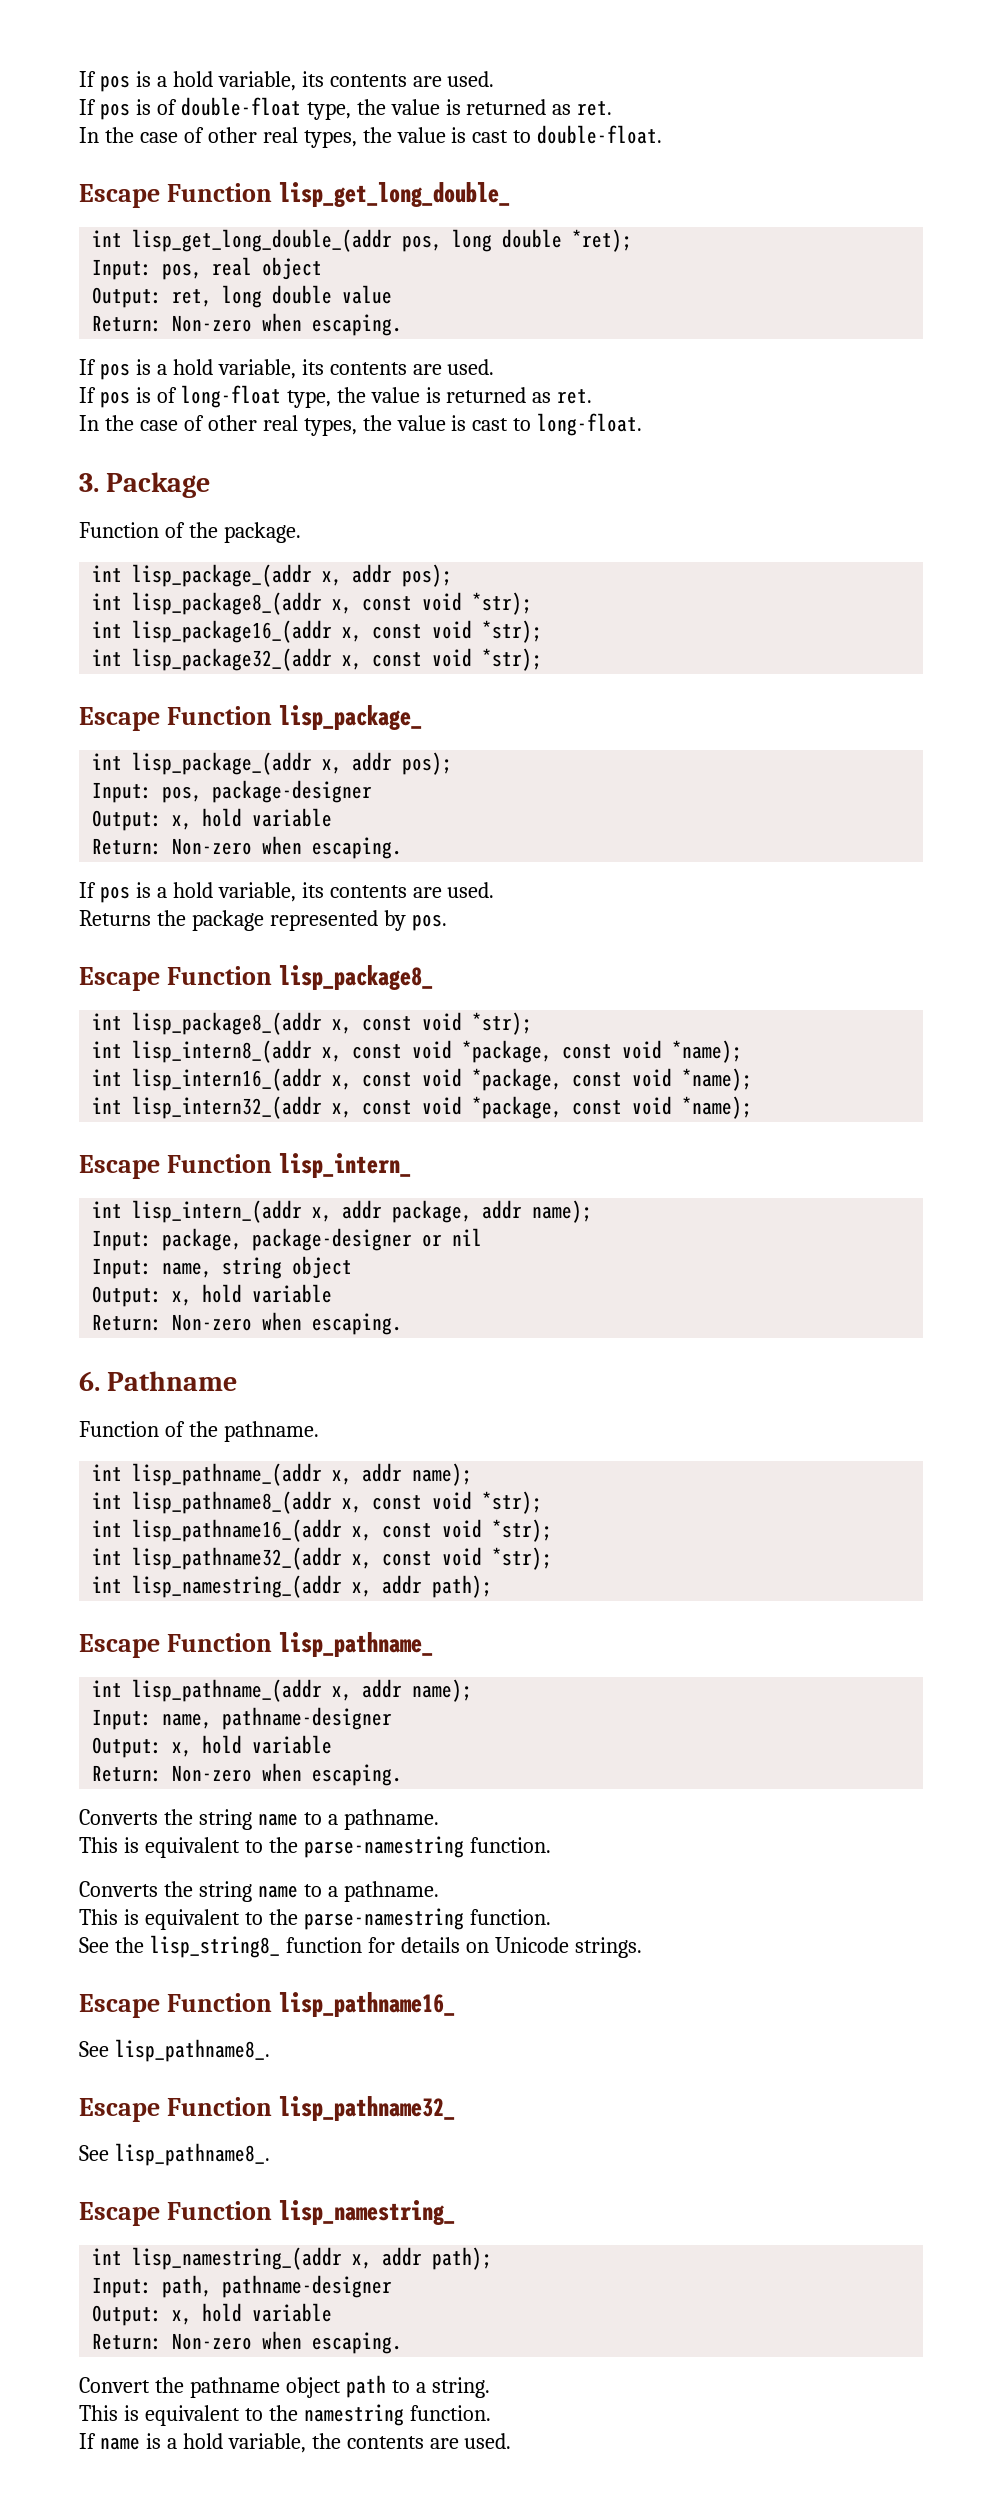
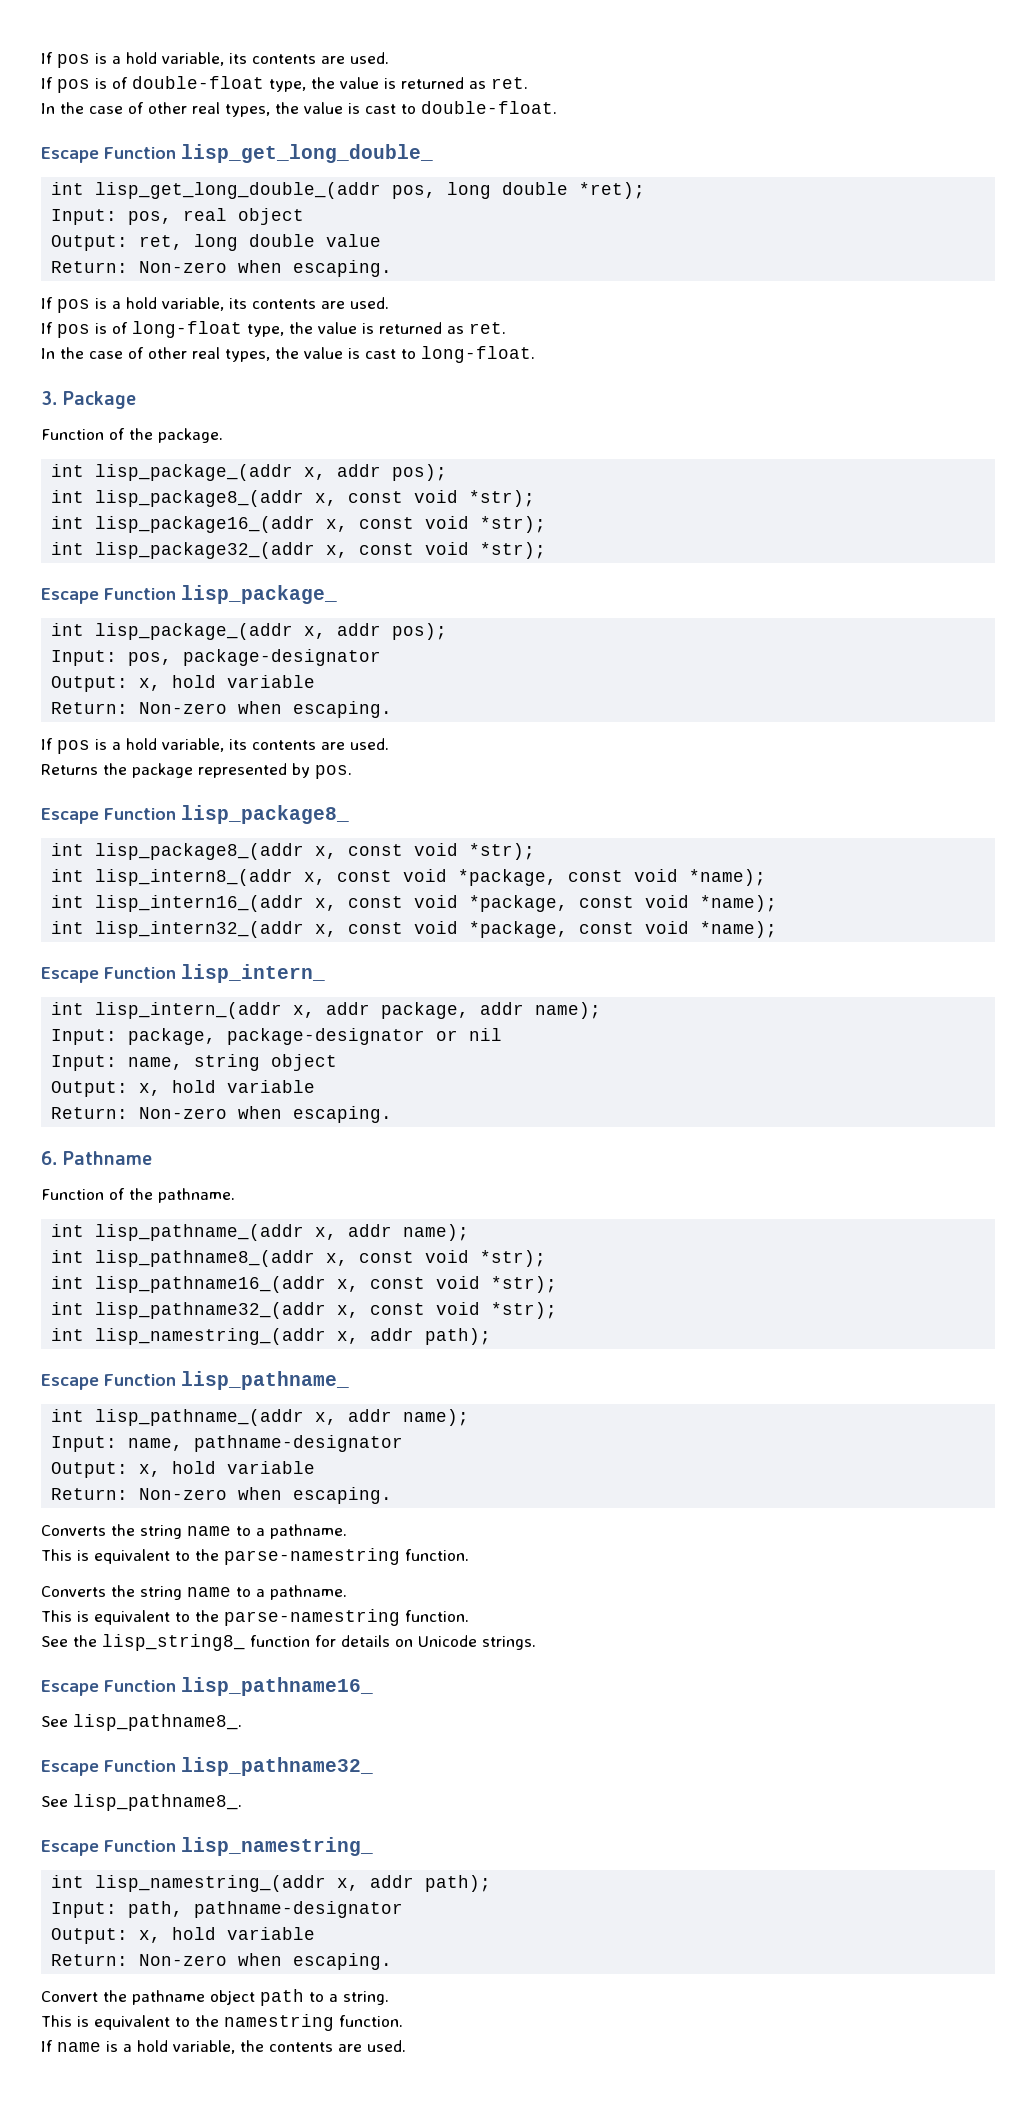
[212,780,373,803] package-designer -> [183,649,382,666] package-designator
[252,1228,413,1251] package-designer -> [227,1028,426,1045] package-designator
[222,1707,393,1730] pathname-designer -> [194,1435,404,1452] pathname-designator
[222,2275,393,2298] pathname-designer -> [194,1901,404,1918] pathname-designator

